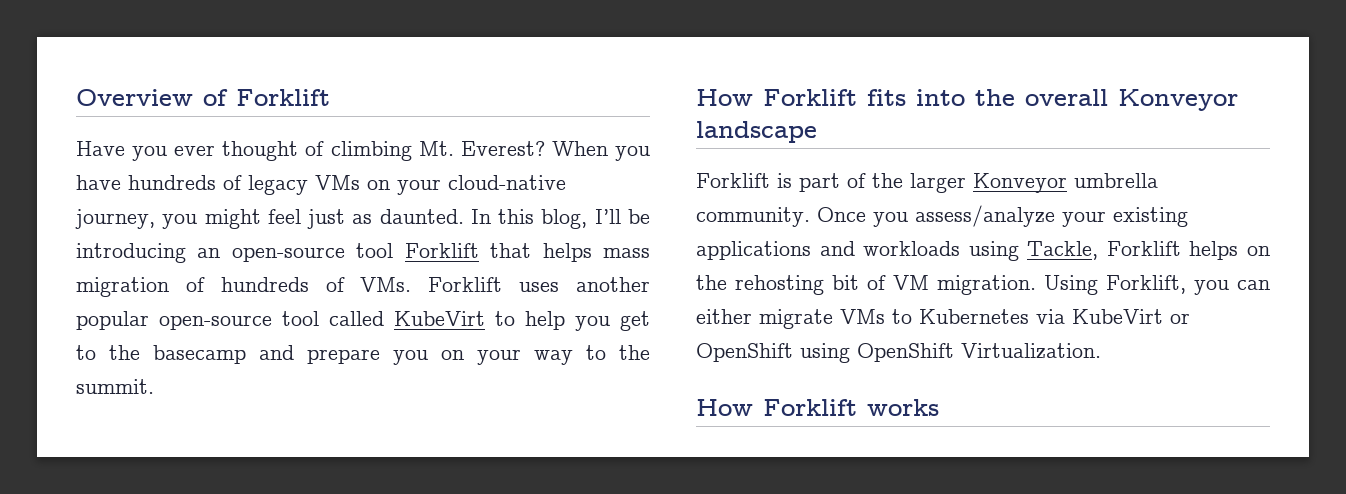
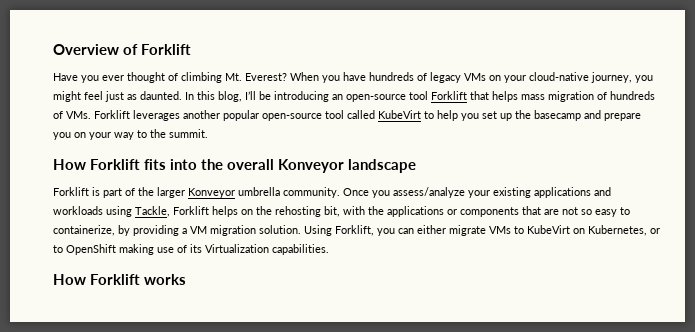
[519,282,560,292] uses -> [133,110,180,121] leverages
[620,311,650,331] [76,345,96,360] get to -> [482,111,512,121] set up
[832,275,1036,295] bit of VM migration. -> [324,206,630,217] [53,225,301,236] bit, with the applications or components that are not so easy to containerize, by providing a VM migration solution.
[919,309,1190,324] [696,343,1101,363] Kubernetes via KubeVirt or OpenShift using OpenShift Virtualization. -> [527,225,660,236] [53,244,329,255] KubeVirt on Kubernetes, or to OpenShift making use of its Virtualization capabilities.

